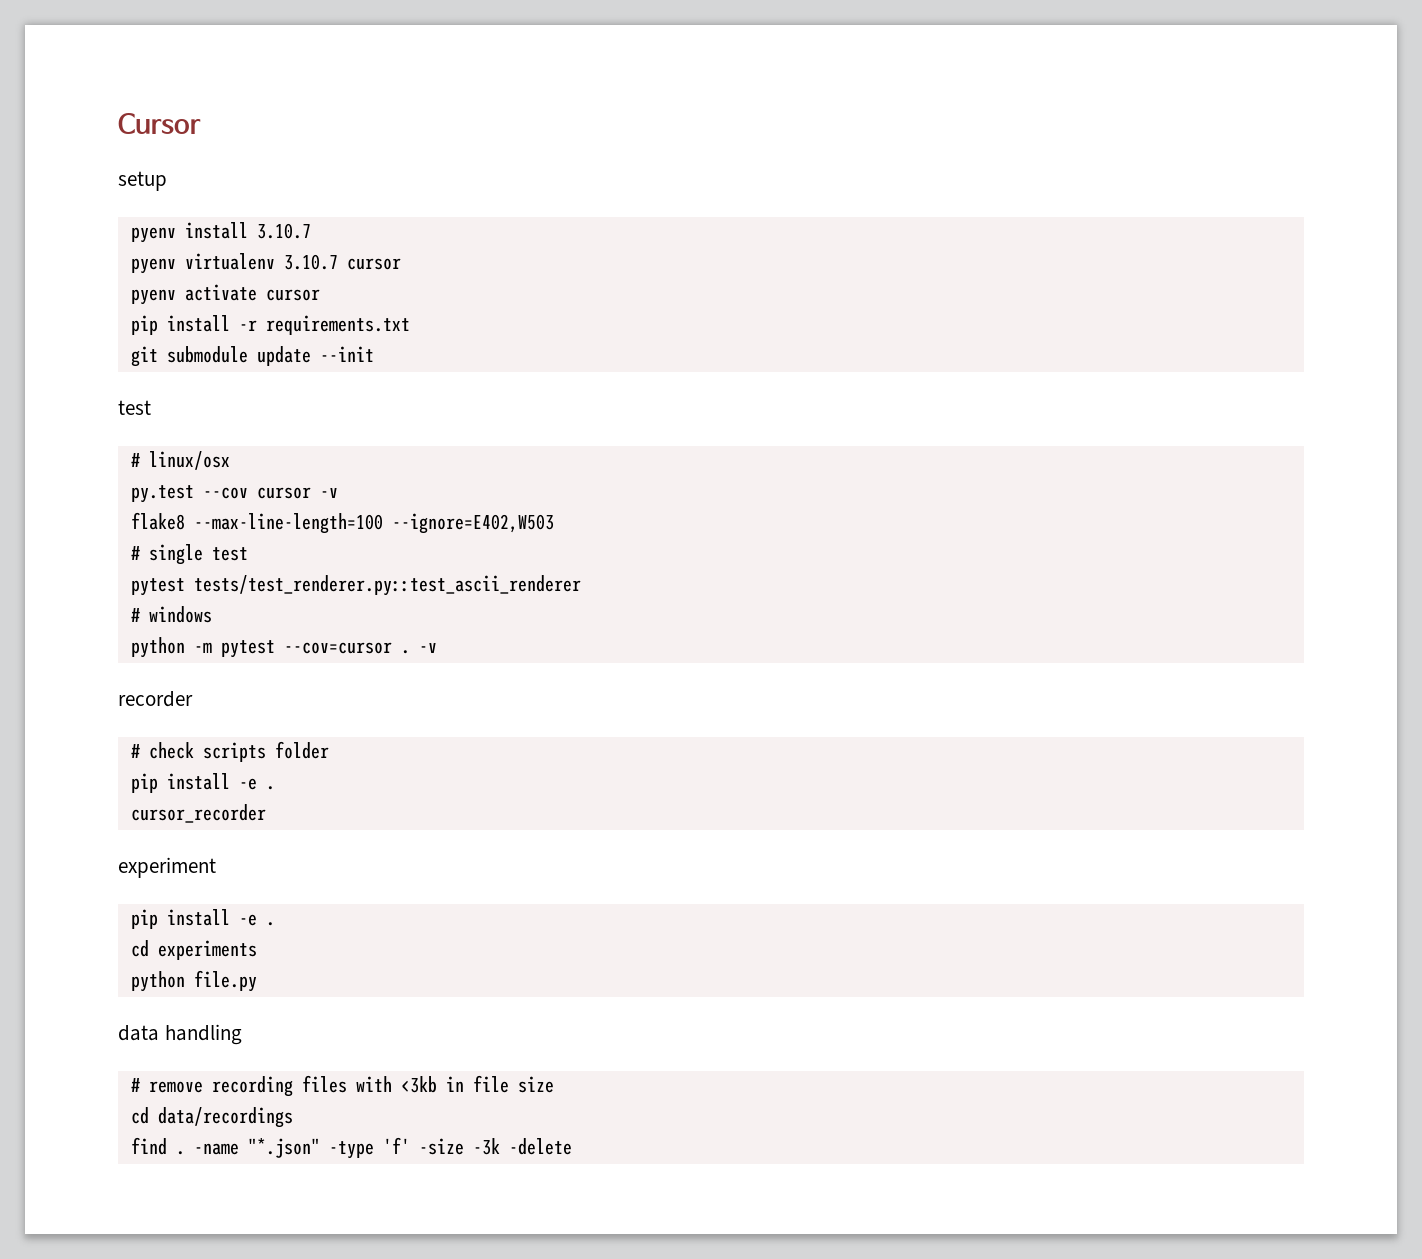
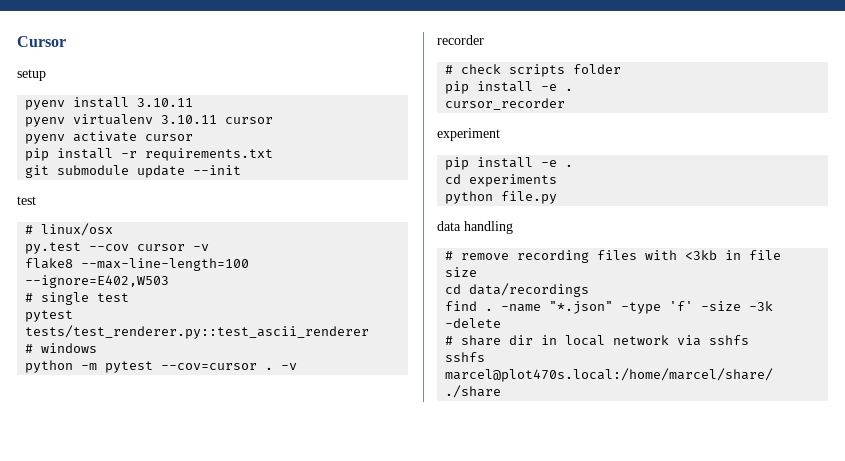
[256,223,311,239] 3.10.7 -> [137,98,194,107] 3.10.11
[283,254,338,270] 3.10.7 -> [161,115,218,124] 3.10.11
(572, 1146) none -> [445,335,750,346] [445,352,486,362] [445,368,774,382] [445,385,502,398] // # share dir in local network via sshfs // sshfs marcel@plot470s.local:/home/marcel/share/ ./share

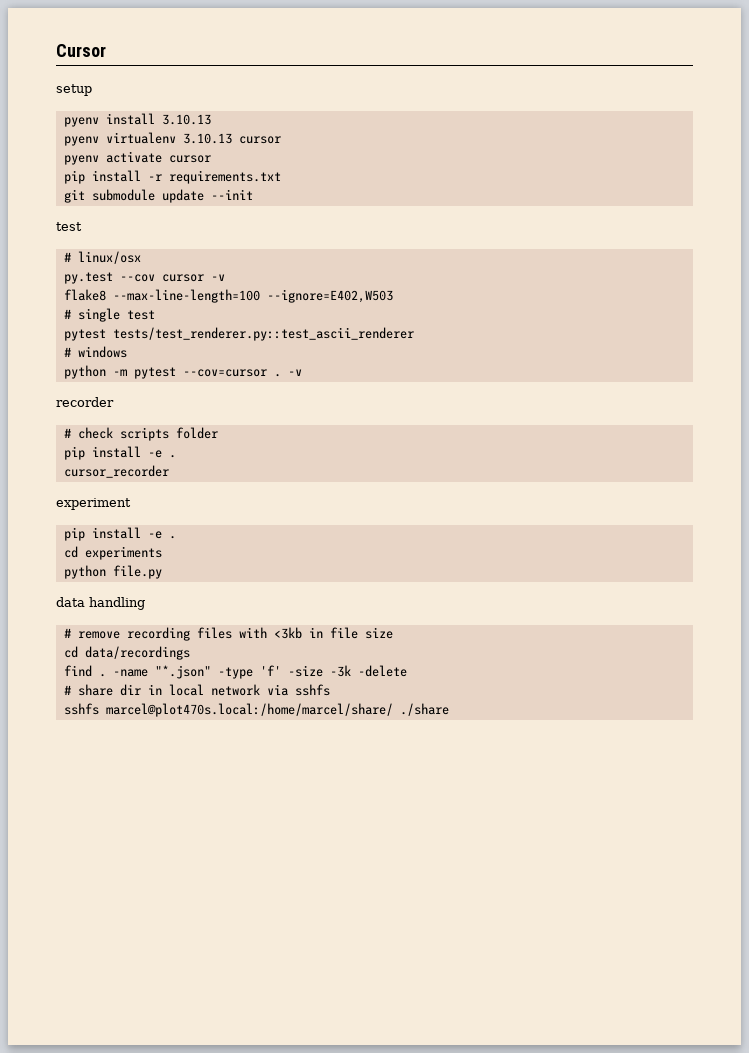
[137,98,194,107] 3.10.11 -> [161,114,211,125] 3.10.13
[161,115,218,124] 3.10.11 -> [182,133,232,144] 3.10.13

